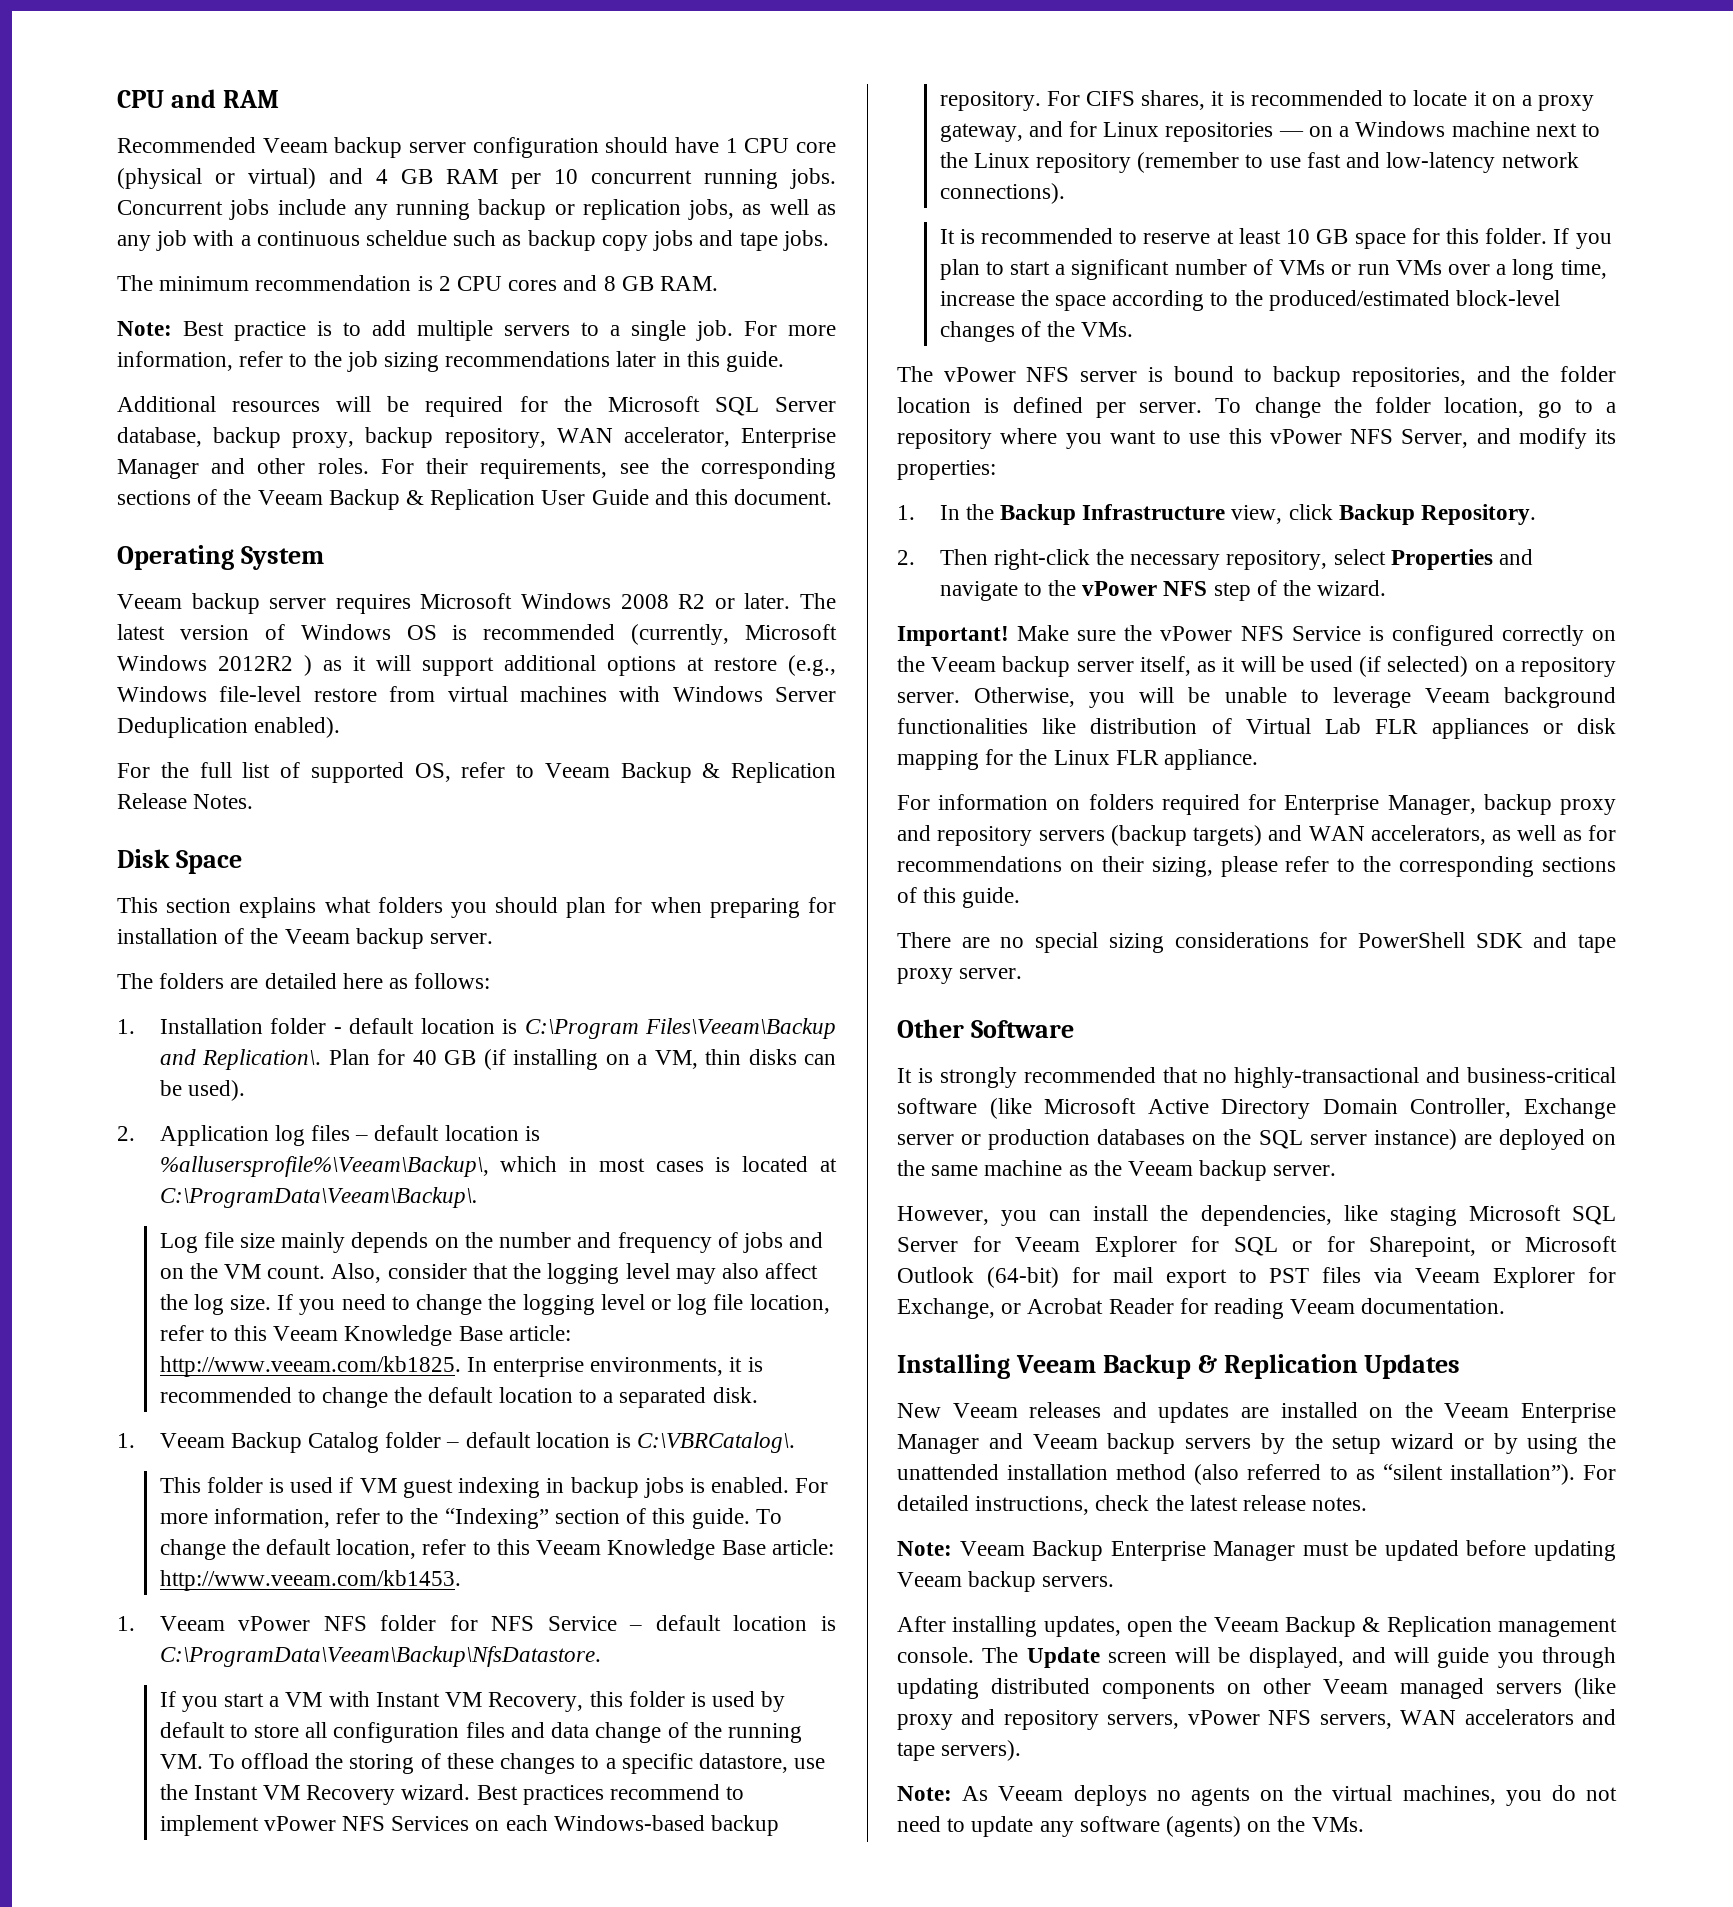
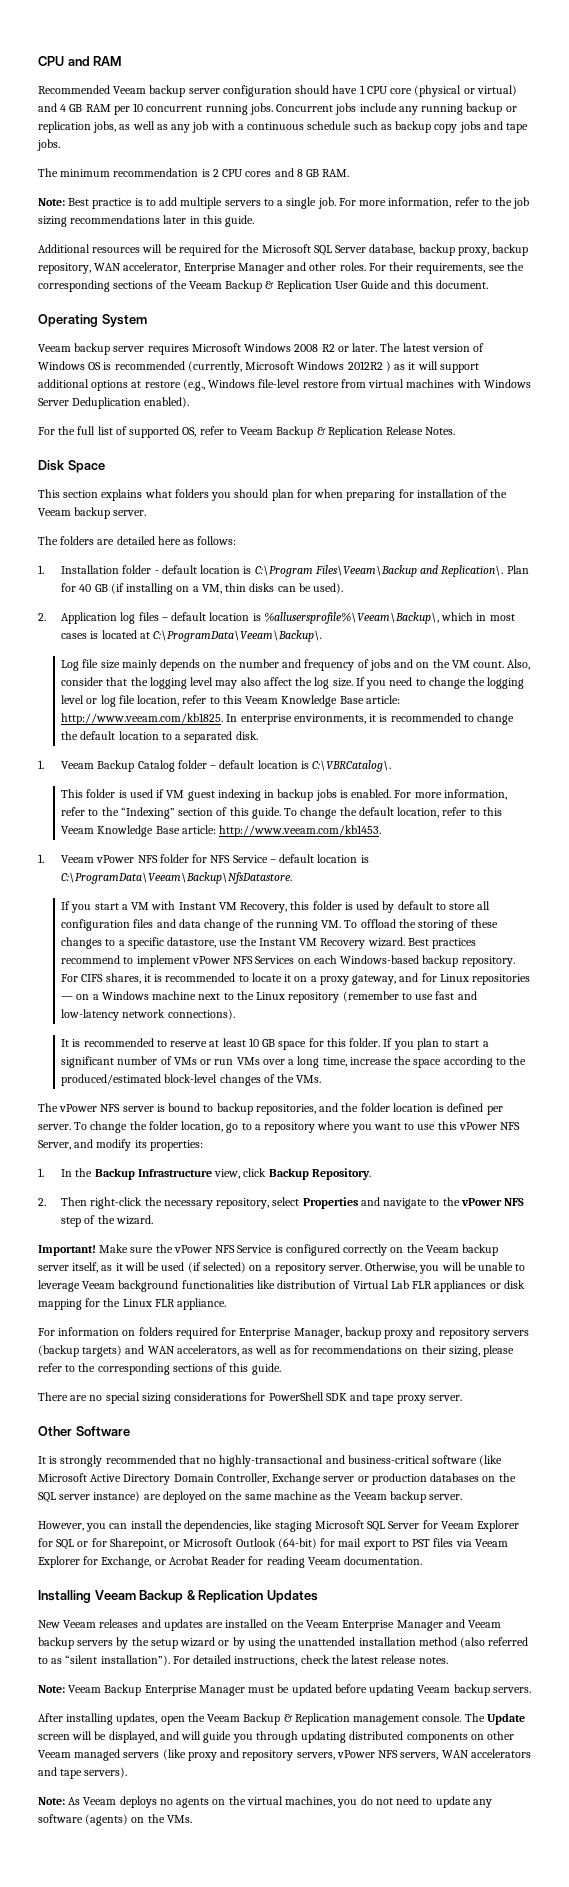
[366,230,448,246] scheldue -> [307,121,352,130] schedule

